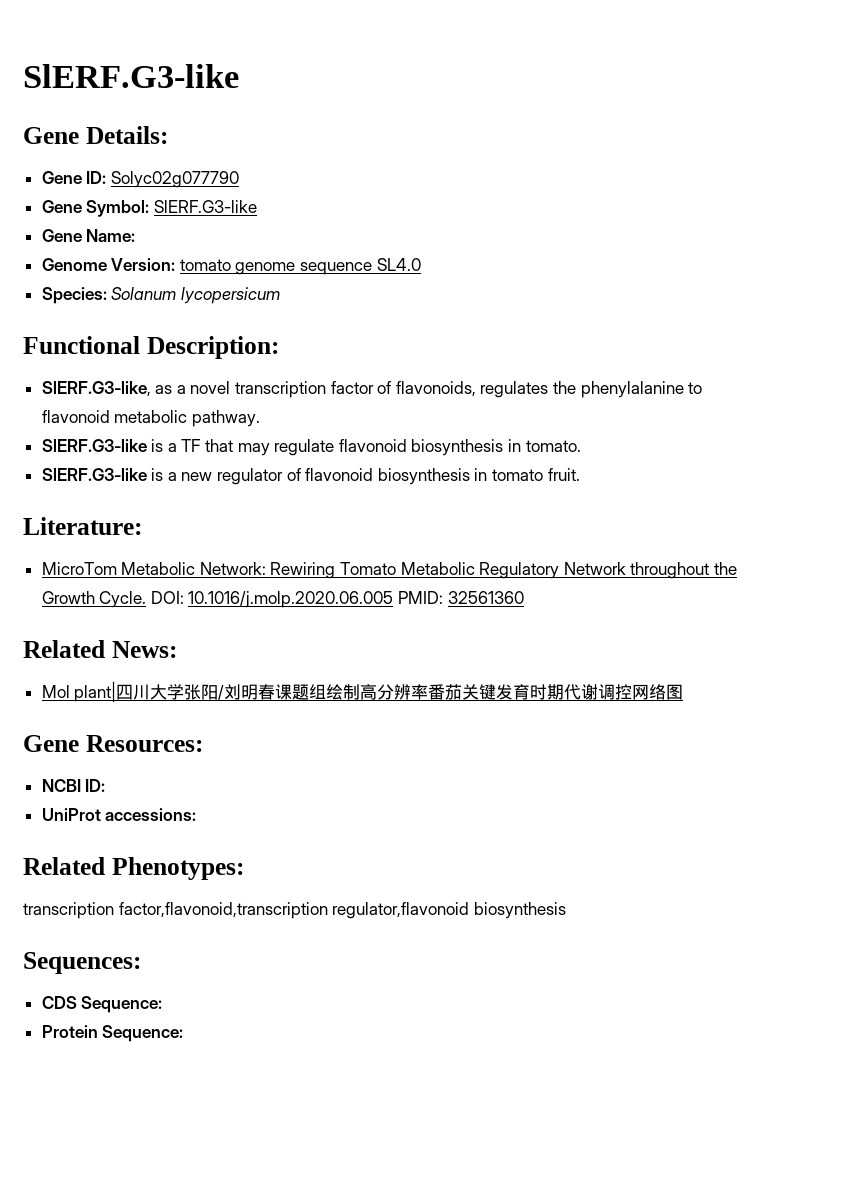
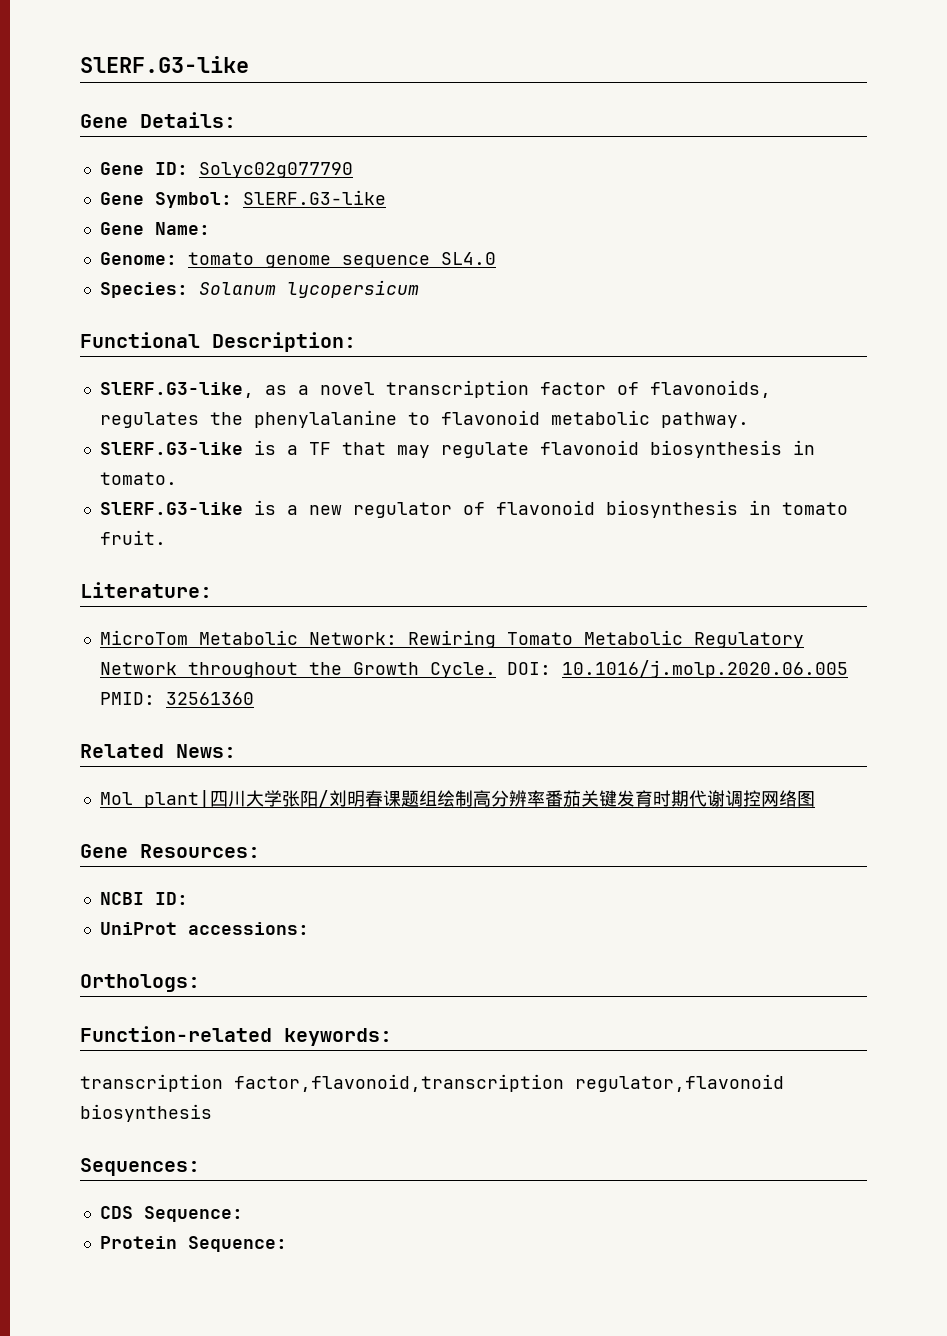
[41,258,176,271] Genome Version: -> [99,252,177,265] Genome:
[23,857,244,880] Related Phenotypes: -> [80,974,200,992] [80,1026,392,1046] Orthologs: // Function-related keywords:

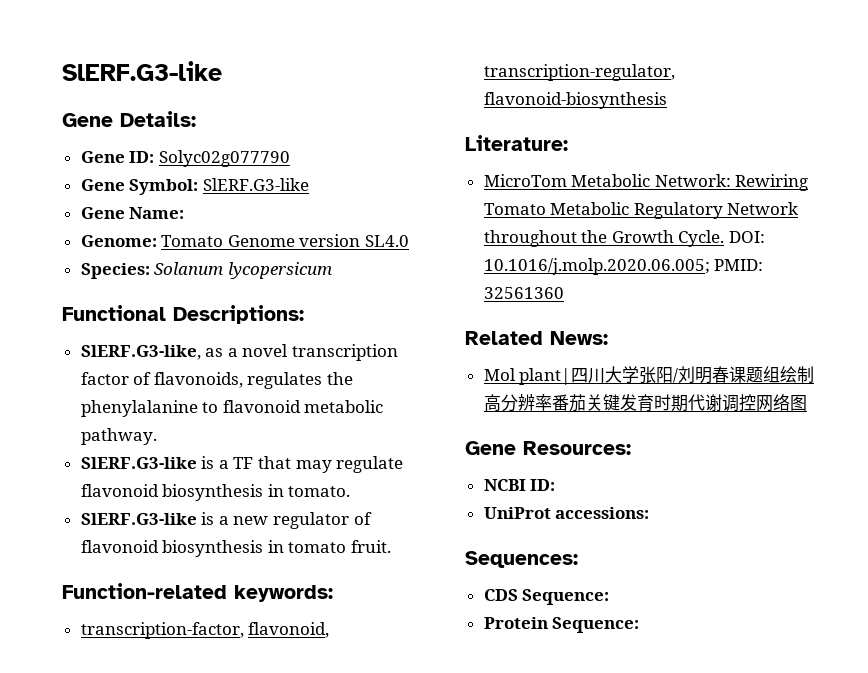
[187,252,430,268] tomato genome sequence -> [161,234,361,247] Tomato Genome version
[212,332,356,352] Description: -> [173,305,304,324] Descriptions:
(166, 537) none -> [62,583,333,602] [80,622,330,639] [483,64,675,81] [483,92,667,109] // Function-related keywords: // transcription-factor, flavonoid, transcription-regulator, flavonoid-biosynthesis
[561,660,848,678] 10.1016/j.molp.2020.06.005 -> [483,258,710,275] 10.1016/j.molp.2020.06.005;
[80,974,200,992] [80,1026,392,1046] [80,1074,784,1092] [80,1104,212,1122] // Orthologs: // Function-related keywords: // transcription factor,flavonoid,transcription regulator,flavonoid biosynthesis -> (650, 513) none

